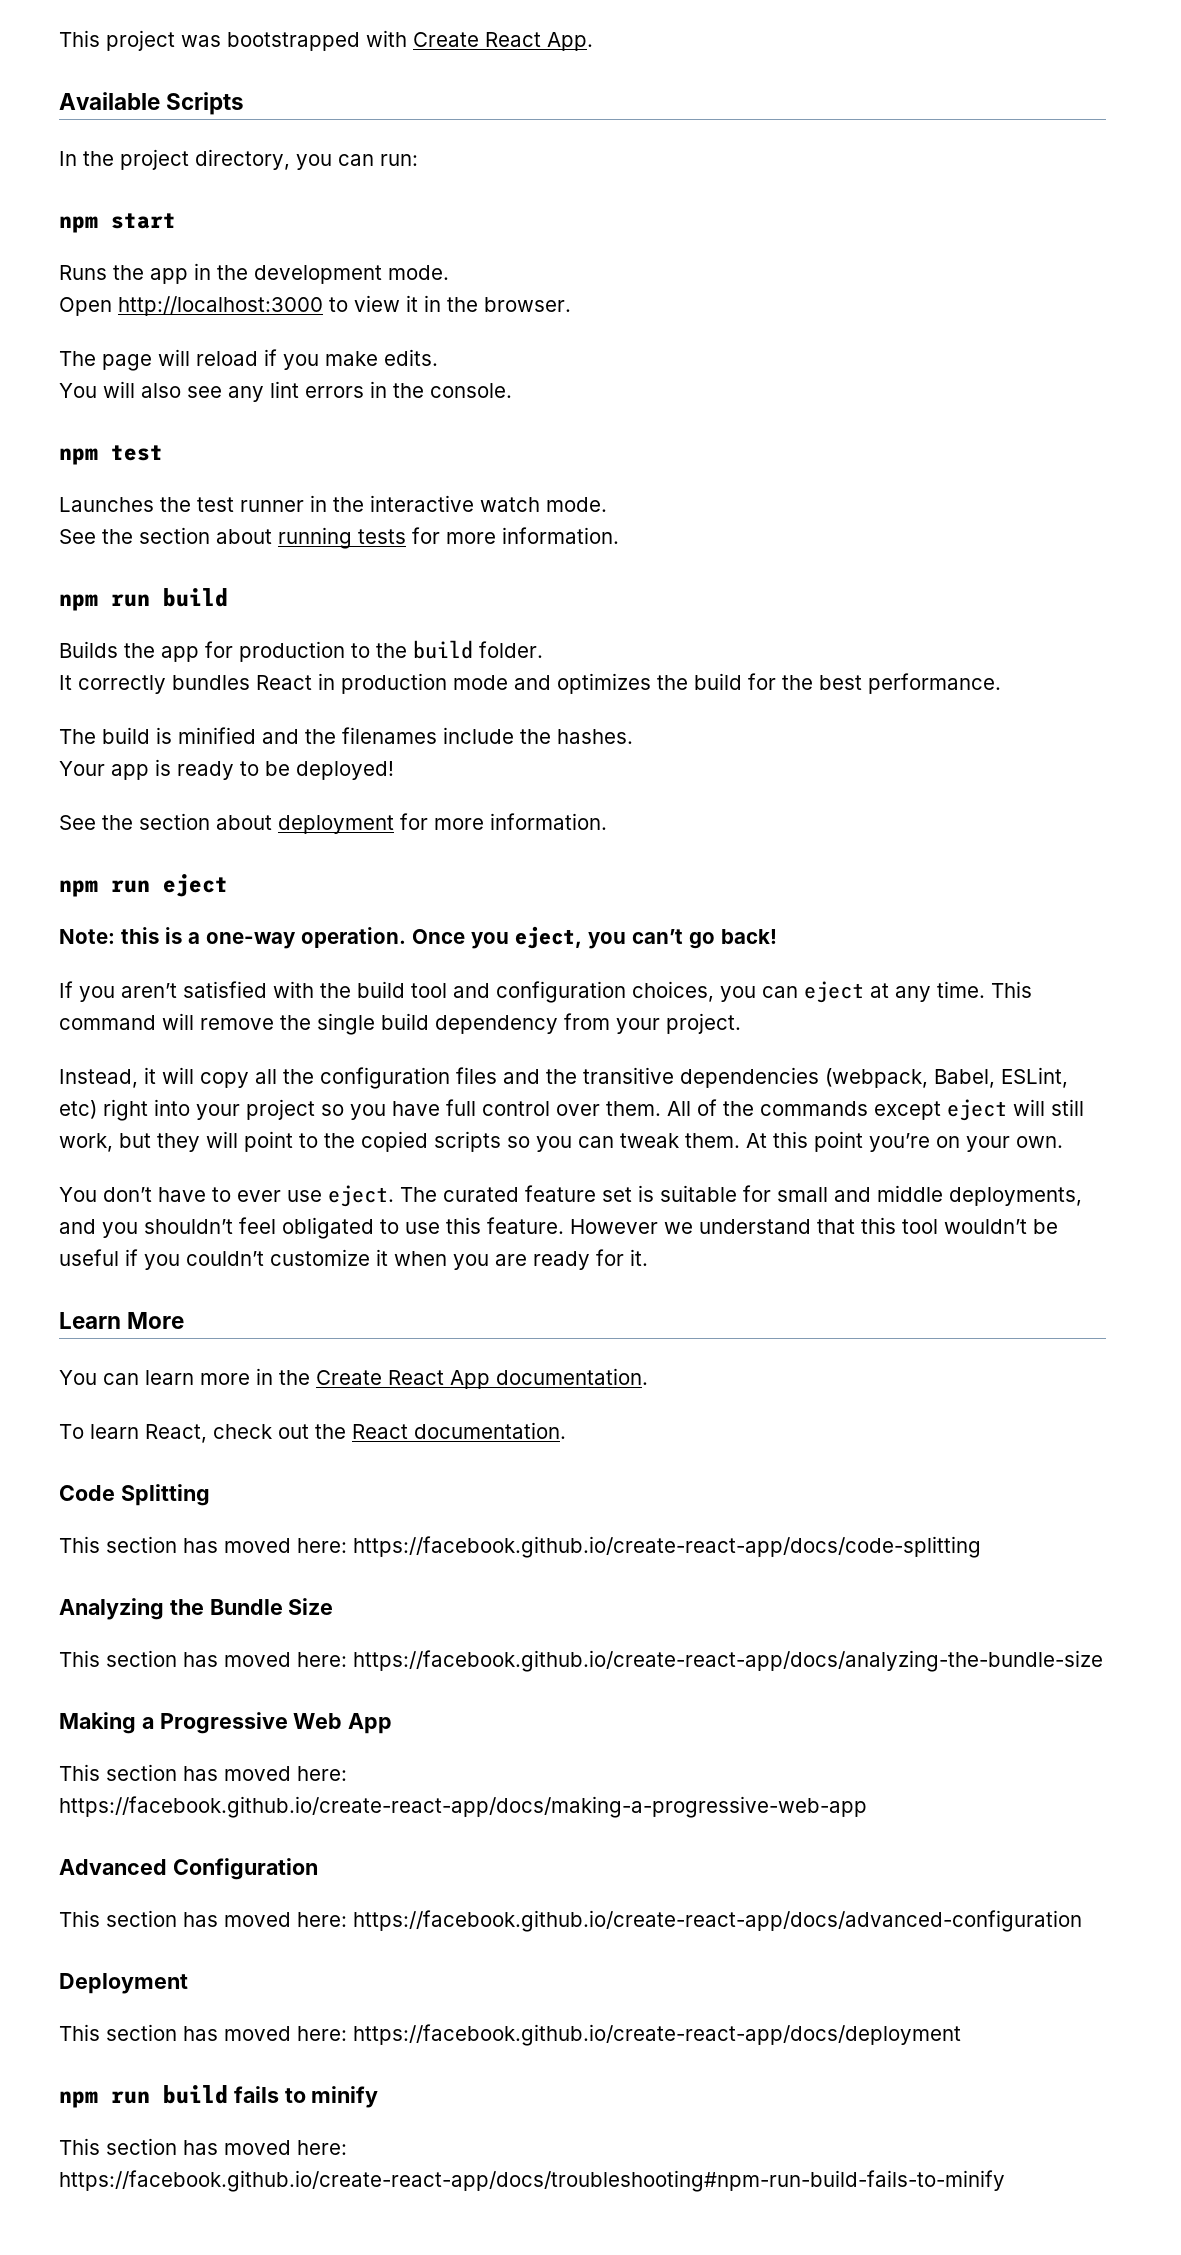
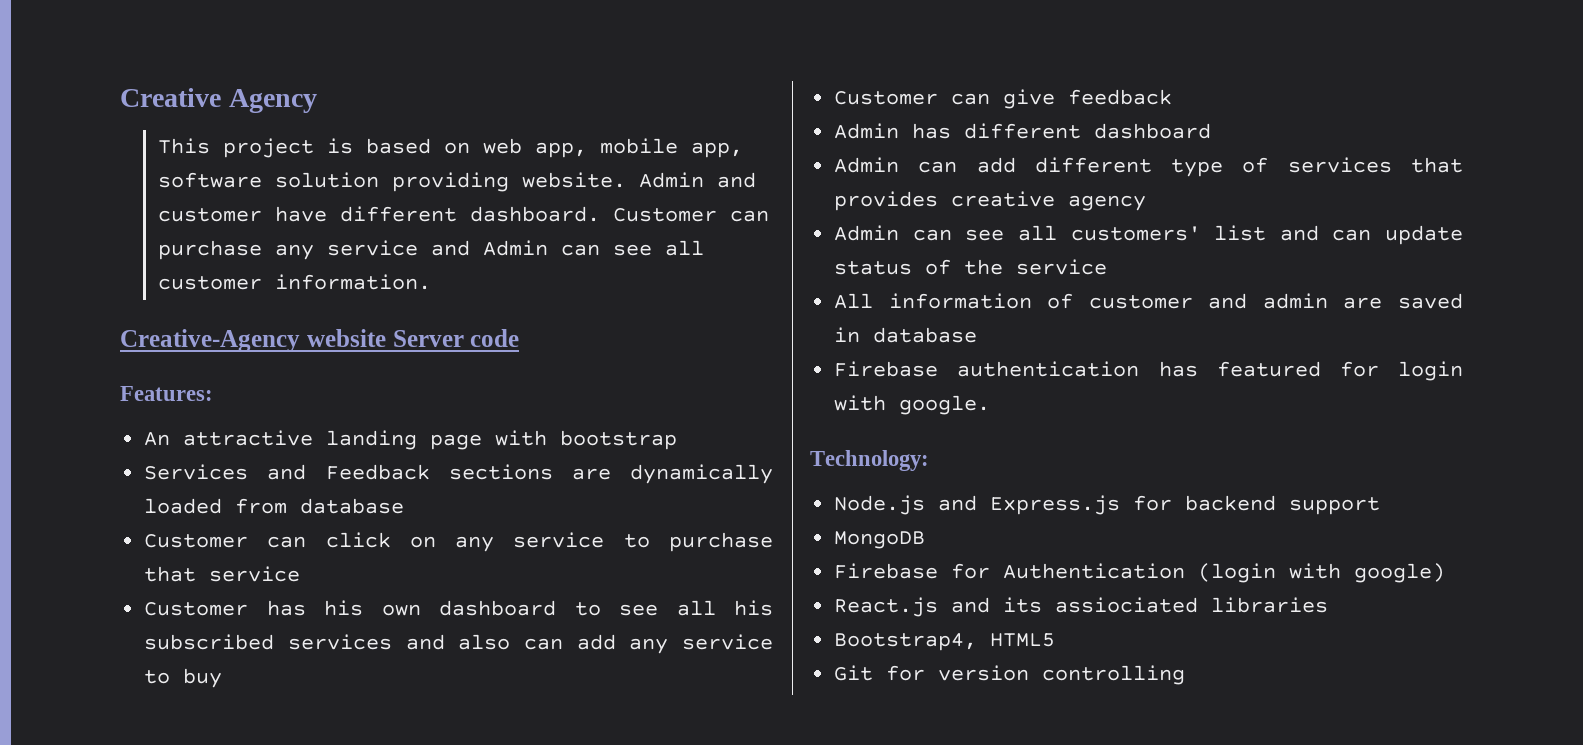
[59,30,593,51] [59,92,245,115] [59,149,418,170] [59,213,176,233] [59,263,449,284] [59,295,571,316] [59,349,438,371] [59,381,512,402] [59,445,163,465] [59,495,607,512] [59,527,619,549] [59,588,228,611] [59,640,543,662] [59,673,1001,694] [59,727,633,744] [59,759,394,780] [59,813,607,834] [59,874,228,897] [59,926,777,949] [59,981,1032,1003] [59,1013,741,1035] [59,1067,1068,1089] [59,1099,1084,1121] [59,1131,1063,1152] [59,1185,1082,1207] [59,1217,1058,1239] [59,1249,648,1270] [59,1312,185,1329] [59,1368,648,1389] [59,1422,566,1443] [59,1484,210,1506] [59,1536,981,1558] [59,1598,334,1620] [59,1650,1103,1672] [59,1712,393,1734] [59,1764,347,1781] [59,1796,867,1818] [59,1858,318,1880] [59,1910,1082,1932] [59,1973,188,1994] [59,2024,961,2046] [59,2085,379,2108] [59,2138,347,2155] [59,2170,1005,2192] This project was bootstrapped with Create React App. // Available Scripts // In the project directory, you can run: // npm start // Runs the app in the development mode. // Open http://localhost:3000 to view it in the browser. // The page will reload if you make edits. // You will also see any lint errors in the console. // npm test // Launches the test runner in the interactive watch mode. // See the section about running tests for more information. // npm run build // Builds the app for production to the build folder. // It correctly bundles React in production mode and optimizes the build for the best performance. // The build is minified and the filenames include the hashes. // Your app is ready to be deployed! // See the section about deployment for more information. // npm run eject // Note: this is a one-way operation. Once you eject, you can’t go back! // If you aren’t satisfied with the build tool and configuration choices, you can eject at any time. This command will remove the single build dependency from your project. // Instead, it will copy all the configuration files and the transitive dependencies (webpack, Babel, ESLint, etc) right into your project so you have full control over them. All of the commands except eject will still work, but they will point to the copied scripts so you can tweak them. At this point you’re on your own. // You don’t have to ever use eject. The curated feature set is suitable for small and middle deployments, and you shouldn’t feel obligated to use this feature. However we understand that this tool wouldn’t be useful if you couldn’t customize it when you are ready for it. // Learn More // You can learn more in the Create React App documentation. // To learn React, check out the React documentation. // Code Splitting // This section has moved here: https://facebook.github.io/create-react-app/docs/code-splitting // Analyzing the Bundle Size // This section has moved here: https://facebook.github.io/create-react-app/docs/analyzing-the-bundle-size // Making a Progressive Web App // This section has moved here: https://facebook.github.io/create-react-app/docs/making-a-progressive-web-app // Advanced Configuration // This section has moved here: https://facebook.github.io/create-react-app/docs/advanced-configuration // Deployment // This section has moved here: https://facebook.github.io/create-react-app/docs/deployment // npm run build fails to minify // This section has moved here: https://facebook.github.io/create-react-app/docs/troubleshooting#npm-run-build-fails-to-minify -> [120,88,317,113] [157,138,743,158] [157,172,756,192] [157,206,769,222] [157,240,704,260] [157,274,431,290] [120,329,520,352] [120,386,213,401] [144,430,678,450] [144,464,773,484] [144,498,405,514] [144,532,774,552] [144,566,301,582] [144,600,774,616] [144,634,773,654] [144,668,223,688] [834,89,1173,109] [834,123,1212,139] [834,157,1463,177] [834,191,1147,211] [834,225,1463,245] [834,259,1108,275] [834,293,1463,309] [834,327,978,343] [834,361,1463,381] [834,395,991,415] [810,450,929,471] [834,495,1381,515] [834,531,926,549] [834,563,1446,583] [834,597,1329,617] [834,633,1056,651] [834,665,1186,685] Creative Agency // This project is based on web app, mobile app, software solution providing website. Admin and customer have different dashboard. Customer can purchase any service and Admin can see all customer information. // Creative-Agency website Server code // Features: // An attractive landing page with bootstrap // Services and Feedback sections are dynamically loaded from database // Customer can click on any service to purchase that service // Customer has his own dashboard to see all his subscribed services and also can add any service to buy // Customer can give feedback // Admin has different dashboard // Admin can add different type of services that provides creative agency // Admin can see all customers' list and can update status of the service // All information of customer and admin are saved in database // Firebase authentication has featured for login with google. // Technology: // Node.js and Express.js for backend support // MongoDB // Firebase for Authentication (login with google) // React.js and its assiociated libraries // Bootstrap4, HTML5 // Git for version controlling

